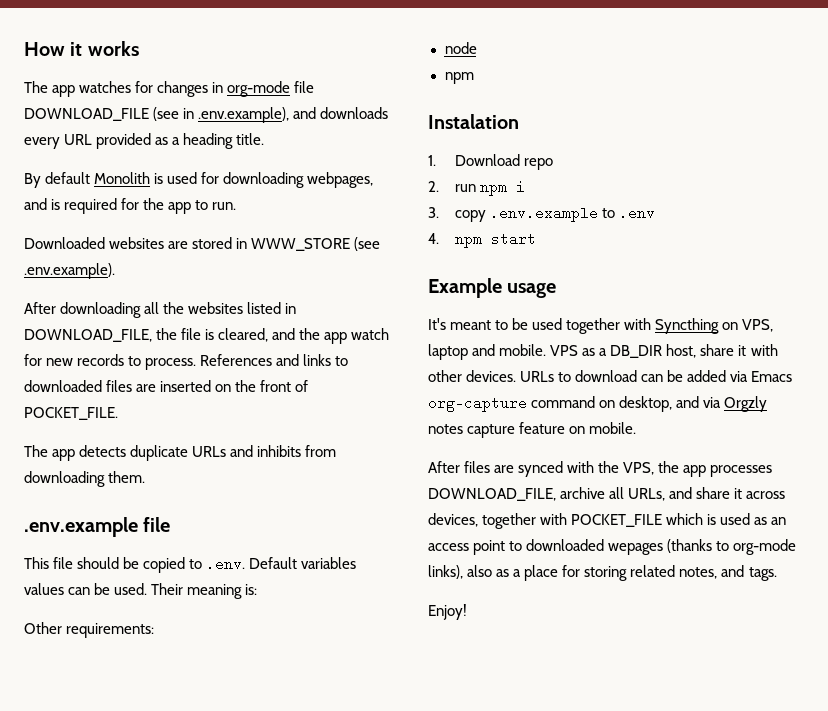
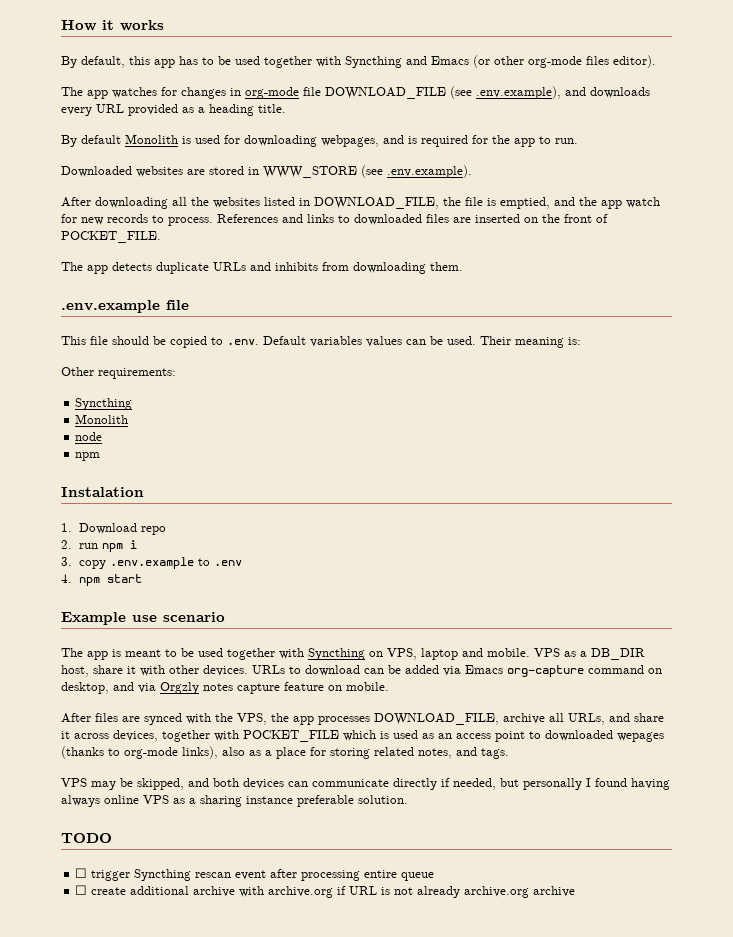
(139, 48) none -> [61,55,656,68] // By default, this app has to be used together with Syncthing and Emacs (or other org-mode files editor).
[183,108,195,119] in -> (472, 92) none
[218,328,269,342] cleared, -> [500,197,550,209] emptied,
(155, 630) none -> [75,398,133,410] [75,414,129,424] // Syncthing // Monolith
[507,283,557,298] [428,318,446,330] usage // It's -> [132,612,225,622] [61,648,121,660] use scenario // The app is
[428,604,467,620] Enjoy! -> [61,778,670,790] [61,795,408,807] [61,833,112,843] [75,868,435,881] [75,885,576,898] VPS may be skipped, and both devices can communicate directly if needed, but personally I found having always online VPS as a sharing instance preferable solution. // TODO // ☐ trigger Syncthing rescan event after processing entire queue // ☐ create additional archive with archive.org if URL is not already archive.org archive

